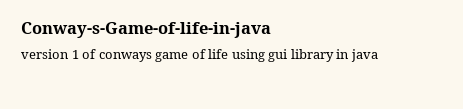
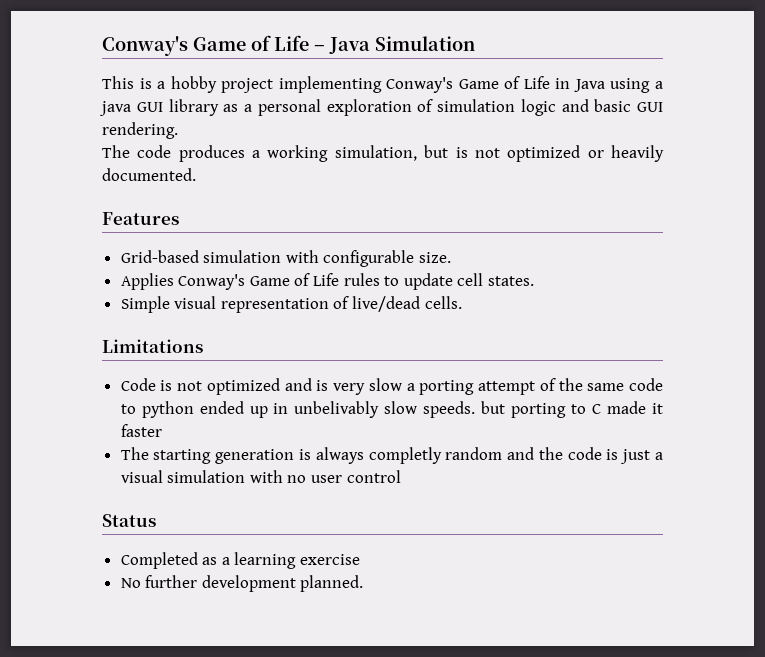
[21,22,271,38] [21,49,378,62] Conway-s-Game-of-life-in-java // version 1 of conways game of life using gui library in java -> [102,35,475,56] [102,76,664,93] [99,99,663,116] [102,122,178,139] [102,145,665,162] [102,168,196,181] [102,212,179,225] [120,250,452,267] [120,273,535,290] [120,296,462,313] [102,339,203,353] [120,378,663,395] [120,401,663,418] [120,424,162,437] [120,447,663,464] [120,470,401,483] [102,514,156,527] [120,552,361,569] [120,575,364,592] Conway's Game of Life – Java Simulation // This is a hobby project implementing Conway's Game of Life in Java using a java GUI library as a personal exploration of simulation logic and basic GUI rendering. // The code produces a working simulation, but is not optimized or heavily documented. // Features // Grid-based simulation with configurable size. // Applies Conway's Game of Life rules to update cell states. // Simple visual representation of live/dead cells. // Limitations // Code is not optimized and is very slow a porting attempt of the same code to python ended up in unbelivably slow speeds. but porting to C made it faster // The starting generation is always completly random and the code is just a visual simulation with no user control // Status // Completed as a learning exercise // No further development planned.

